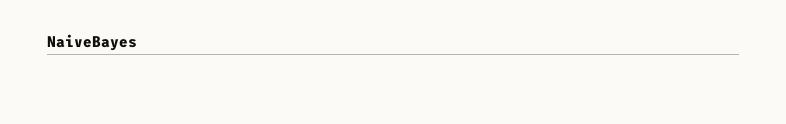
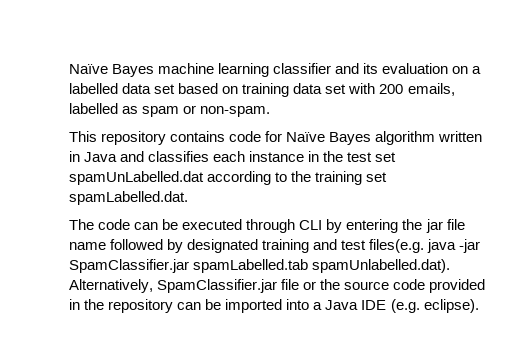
[47,34,137,51] NaiveBayes -> [69,63,482,77] [69,83,455,97] [69,103,271,117] [69,131,483,145] [69,151,397,162] [69,171,388,185] [69,191,188,205] [69,219,465,233] [69,239,481,253] [69,259,451,273] [69,279,486,293] [69,299,479,313] Naïve Bayes machine learning classifier and its evaluation on a labelled data set based on training data set with 200 emails, labelled as spam or non-spam. // This repository contains code for Naïve Bayes algorithm written in Java and classifies each instance in the test set spamUnLabelled.dat according to the training set spamLabelled.dat. // The code can be executed through CLI by entering the jar file name followed by designated training and test files(e.g. java -jar SpamClassifier.jar spamLabelled.tab spamUnlabelled.dat). Alternatively, SpamClassifier.jar file or the source code provided in the repository can be imported into a Java IDE (e.g. eclipse).

